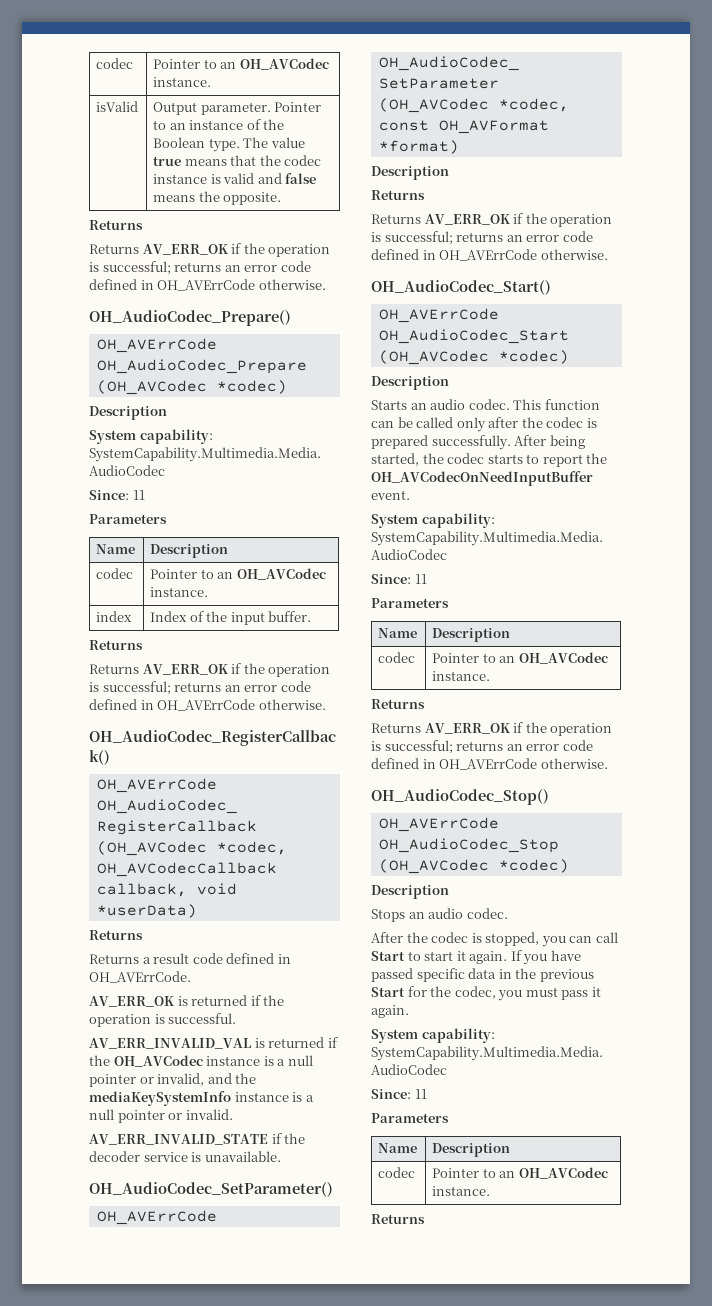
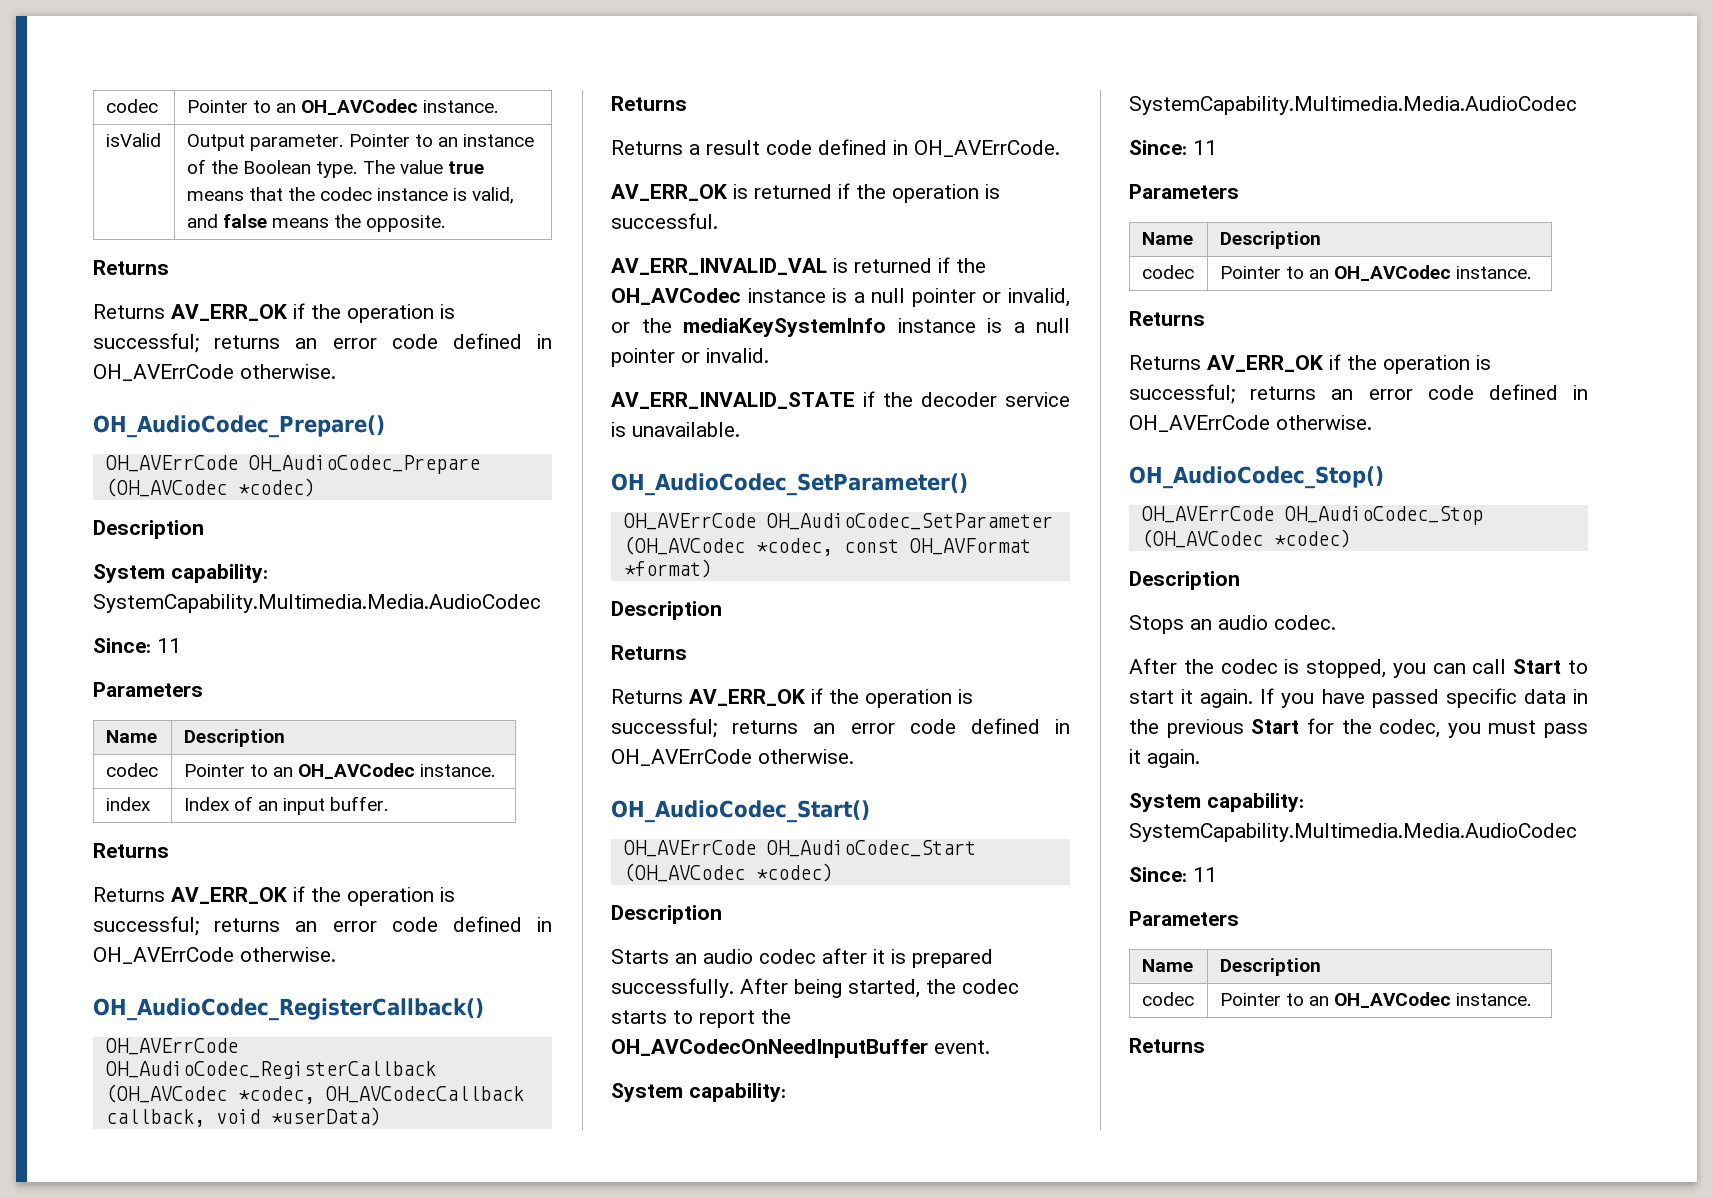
[223,173,255,184] valid -> [472,187,515,204] valid,
[206,611,228,622] the -> [257,801,278,811] an
[207,1073,232,1084] and -> [611,322,630,333] or
[468,399,600,410] [371,417,584,432] codec. This function can be called only after the codec -> [759,948,885,964] codec after it

